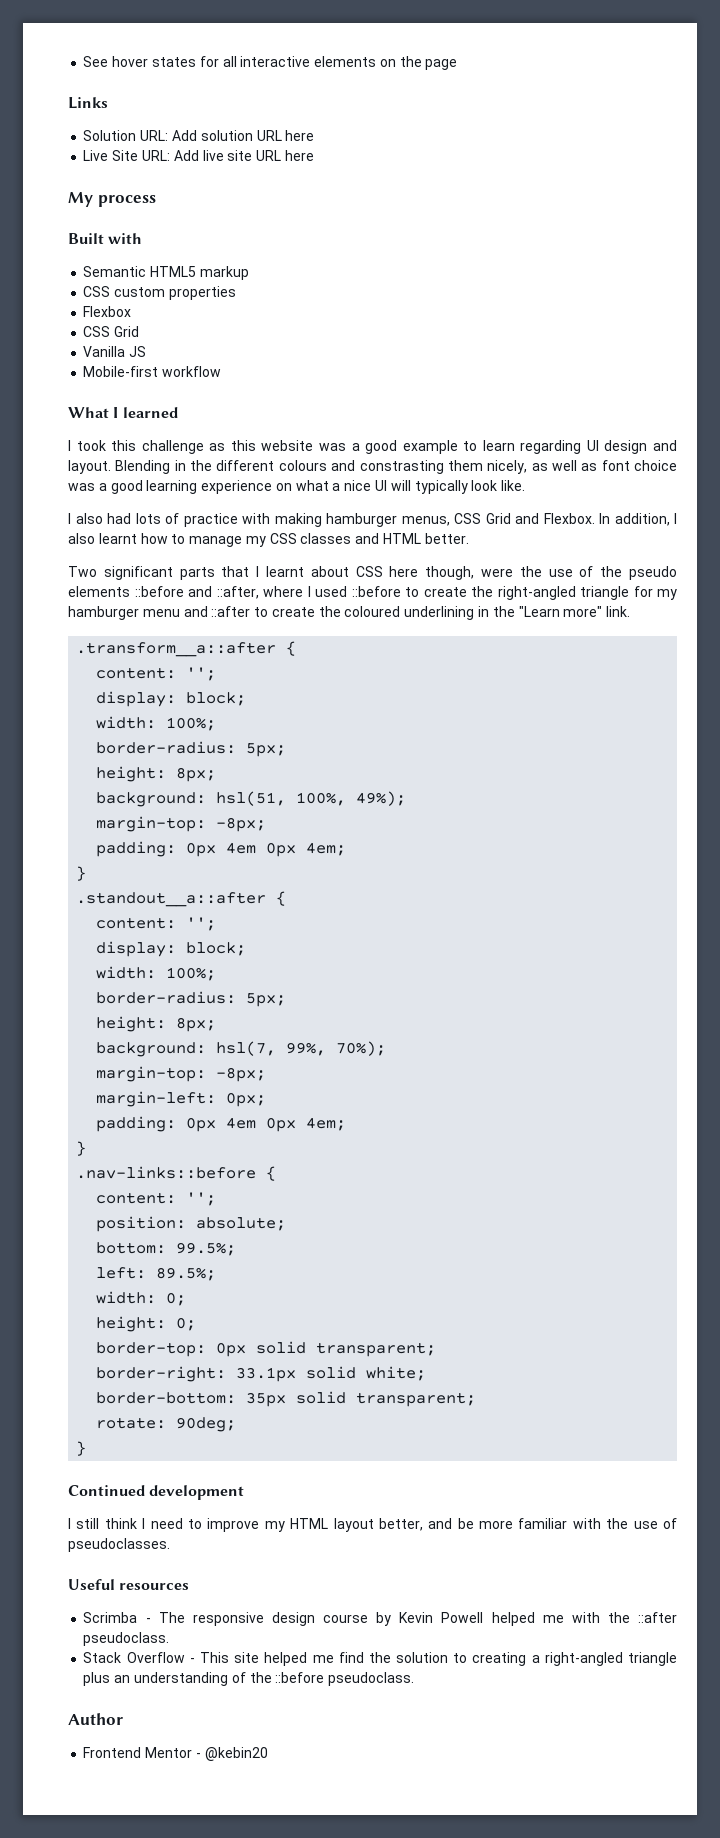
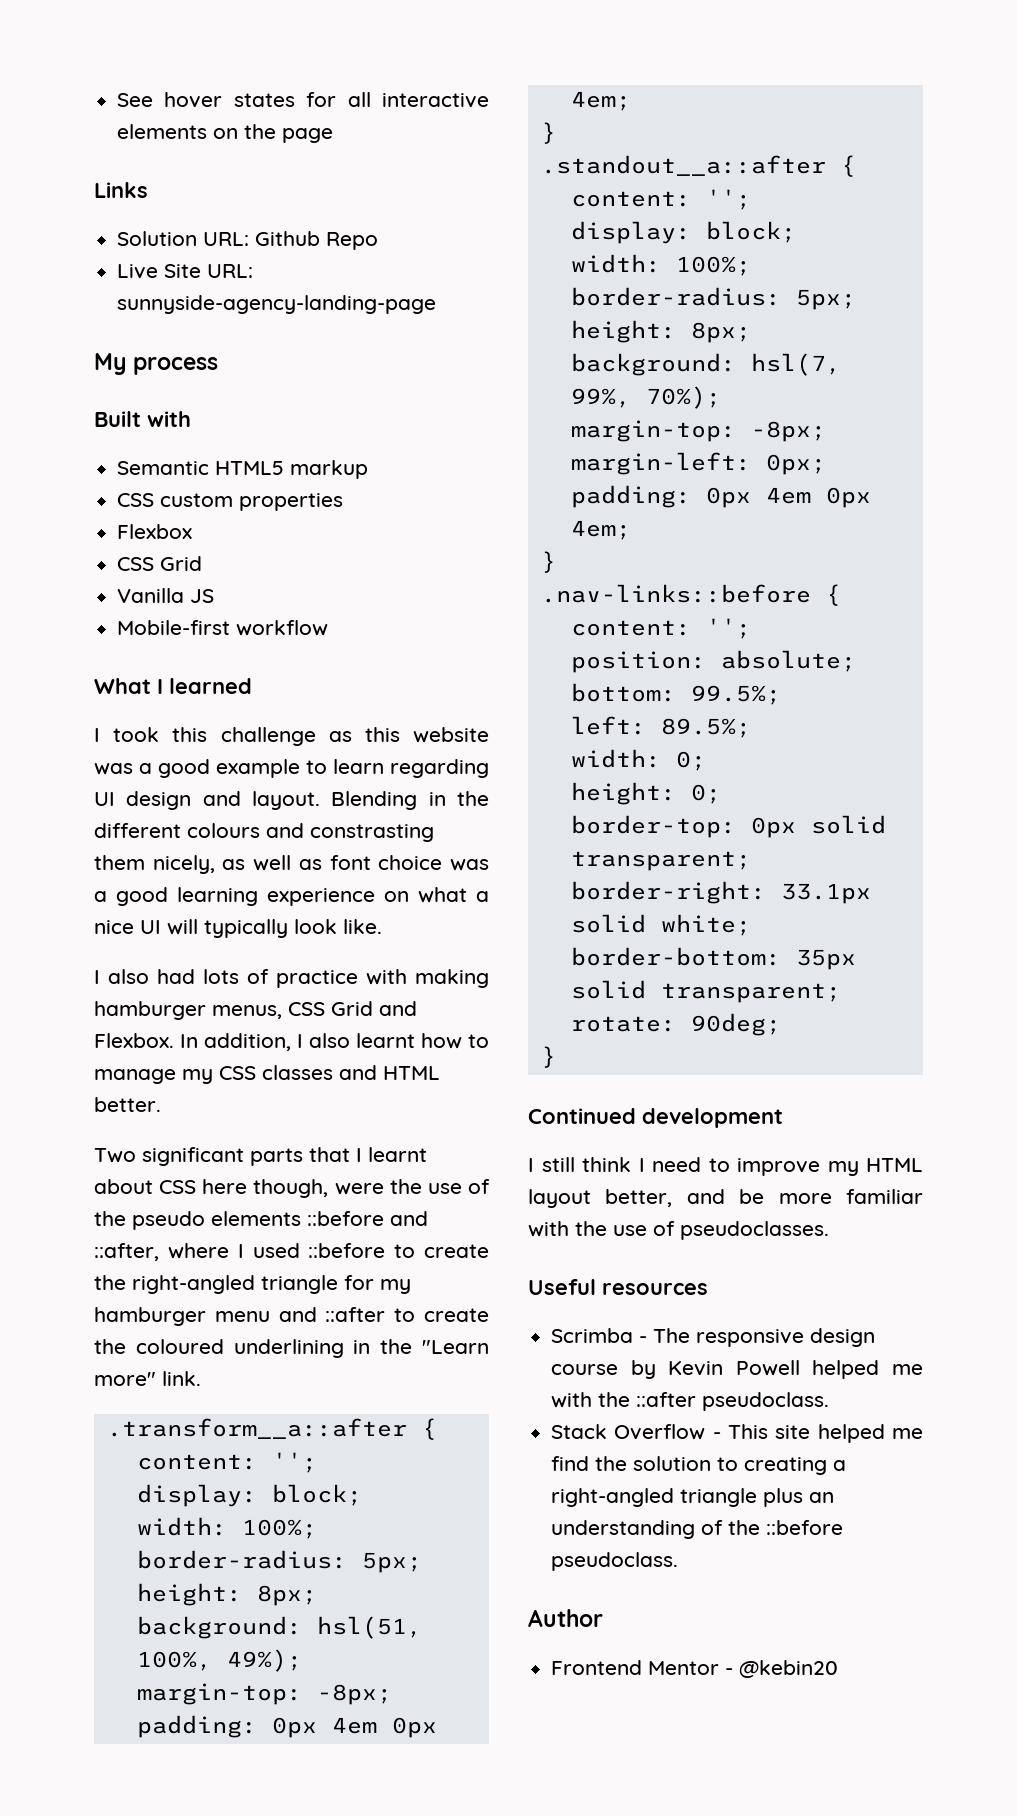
[171,130,315,141] Add solution URL here -> [255,231,379,250] Github Repo
[173,150,314,161] Add live site URL here -> [117,295,437,314] sunnyside-agency-landing-page

